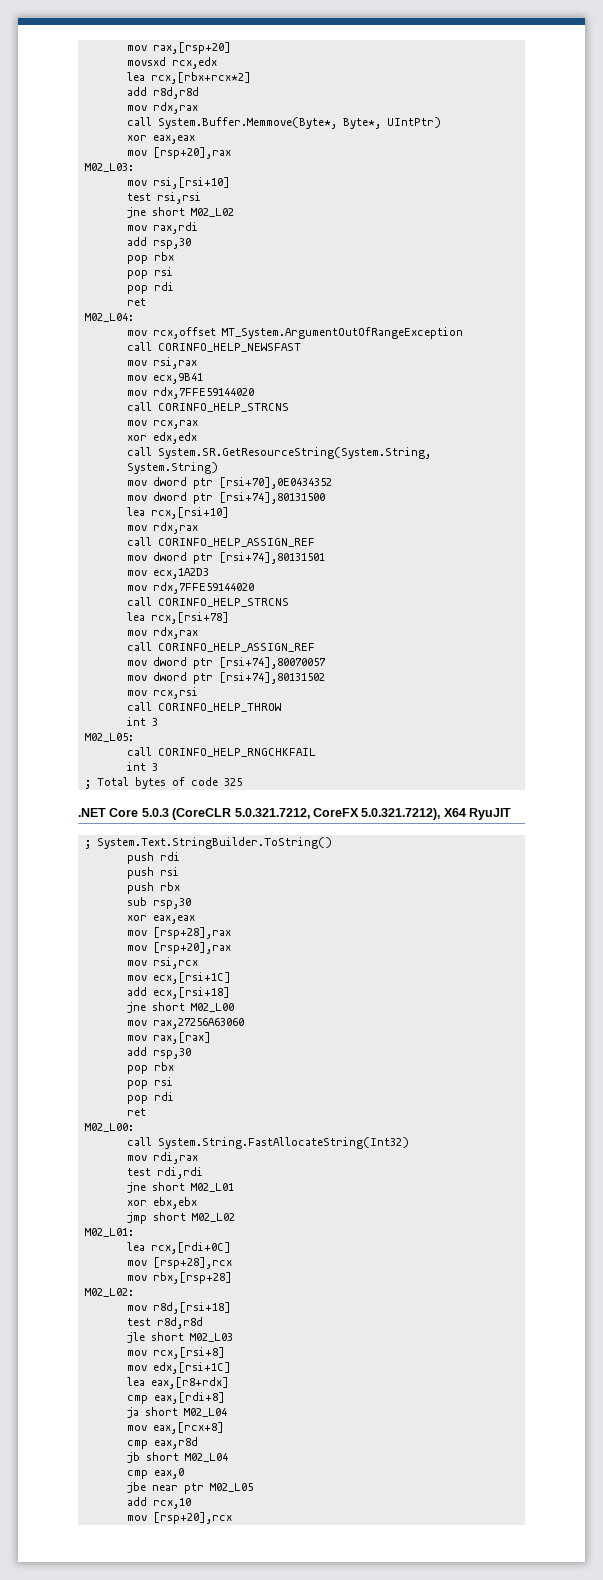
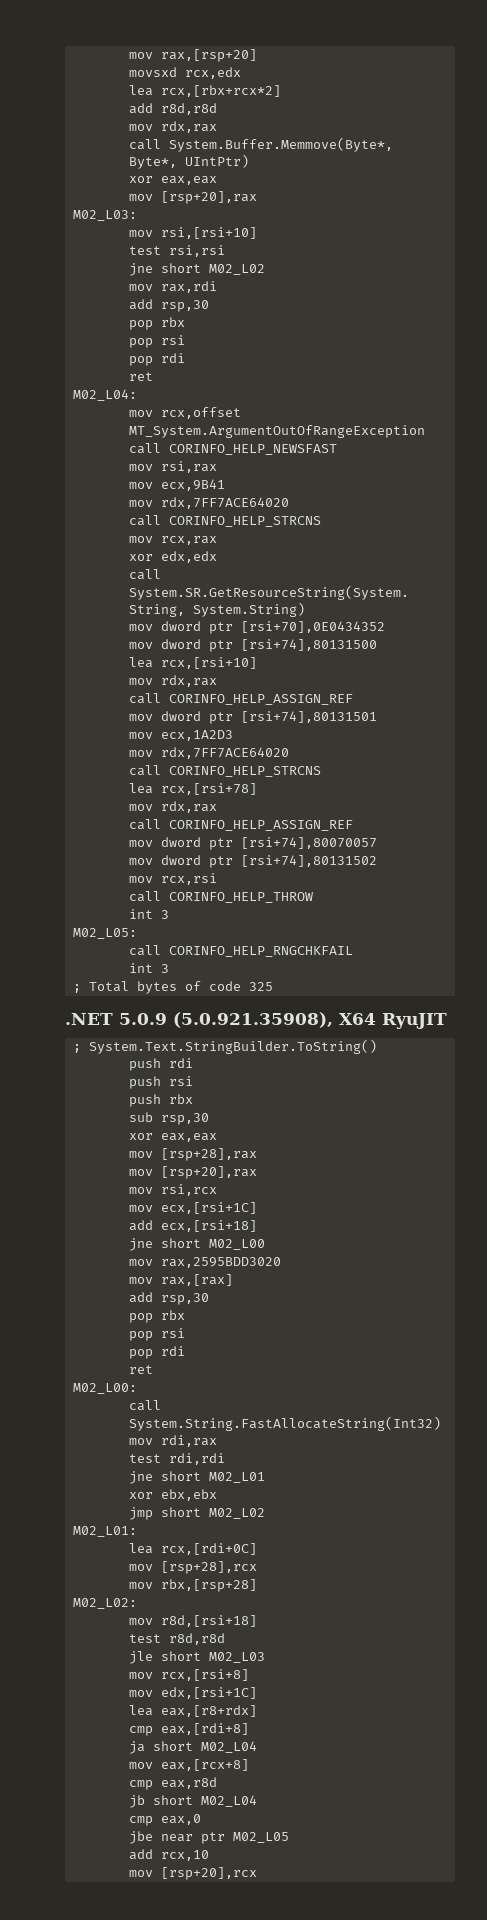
[152,387,254,399] rdx,7FFE59144020 -> [160,497,289,509] rdx,7FF7ACE64020
[152,582,254,594] rdx,7FFE59144020 -> [160,747,289,759] rdx,7FF7ACE64020
[109,808,441,820] Core 5.0.3 (CoreCLR 5.0.321.7212, CoreFX 5.0.321.7212), -> [119,1012,333,1028] 5.0.9 (5.0.921.35908),
[152,1018,244,1029] rax,27256A63060 -> [160,1257,281,1268] rax,2595BDD3020

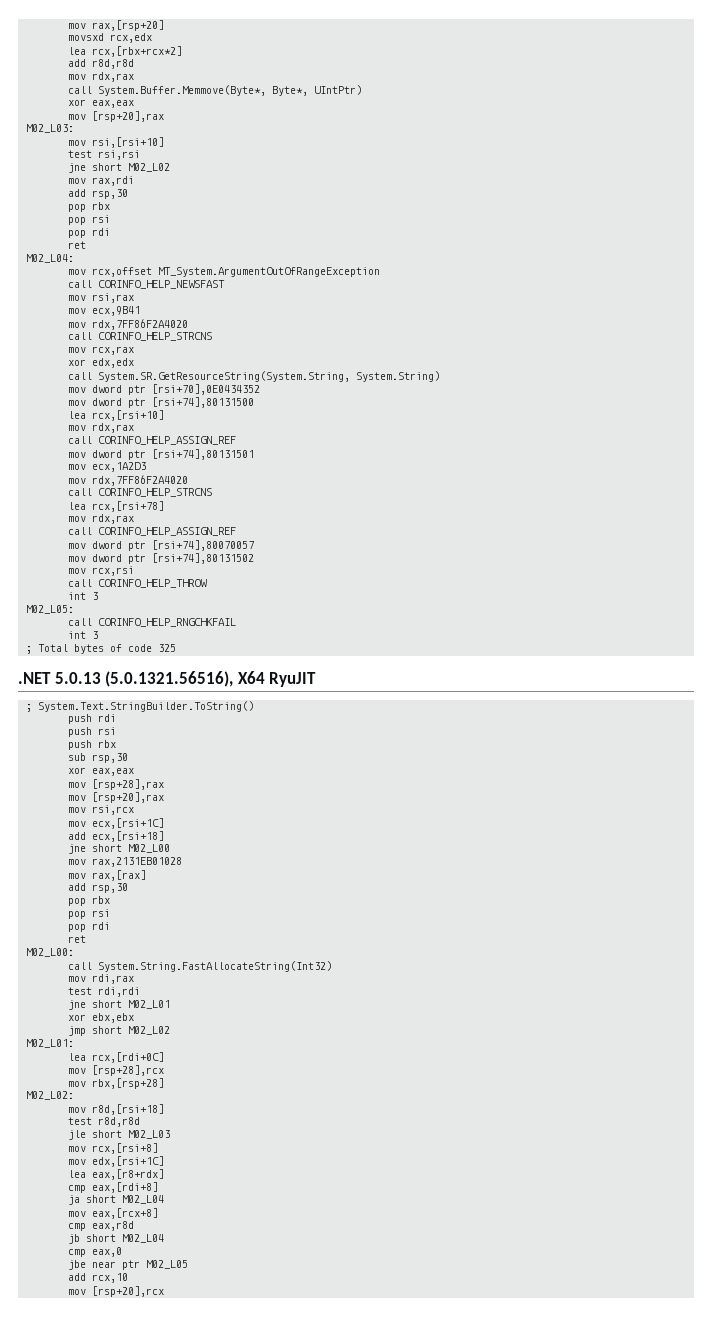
[160,497,289,509] rdx,7FF7ACE64020 -> [91,319,188,330] rdx,7FF86F2A4020
[160,747,289,759] rdx,7FF7ACE64020 -> [91,475,188,486] rdx,7FF86F2A4020
[119,1012,333,1028] 5.0.9 (5.0.921.35908), -> [54,671,234,687] 5.0.13 (5.0.1321.56516),
[160,1257,281,1268] rax,2595BDD3020 -> [91,857,182,867] rax,2131EB01028

